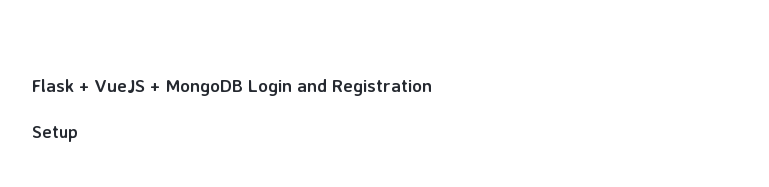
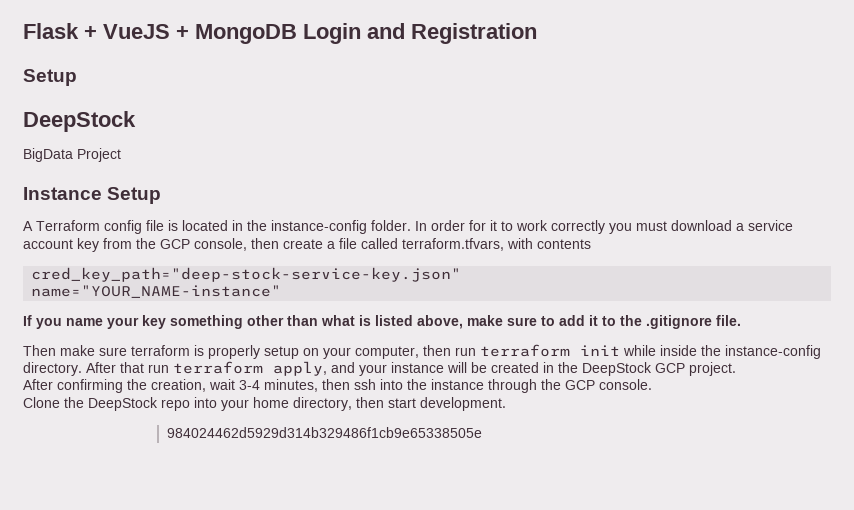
(78, 134) none -> [23,111,136,132] [23,148,121,162] [23,187,162,204] [23,220,793,234] [23,238,591,252] [31,267,462,282] [31,285,282,298] [23,315,741,329] [23,344,821,359] [23,361,736,376] [23,379,652,393] [23,397,506,411] [167,427,483,438] // DeepStock // BigData Project // Instance Setup // A Terraform config file is located in the instance-config folder. In order for it to work correctly you must download a service account key from the GCP console, then create a file called terraform.tfvars, with contents // cred_key_path="deep-stock-service-key.json" // name="YOUR_NAME-instance" // If you name your key something other than what is listed above, make sure to add it to the .gitignore file. // Then make sure terraform is properly setup on your computer, then run terraform init while inside the instance-config directory. After that run terraform apply, and your instance will be created in the DeepStock GCP project. // After confirming the creation, wait 3-4 minutes, then ssh into the instance through the GCP console. // Clone the DeepStock repo into your home directory, then start development. // 984024462d5929d314b329486f1cb9e65338505e

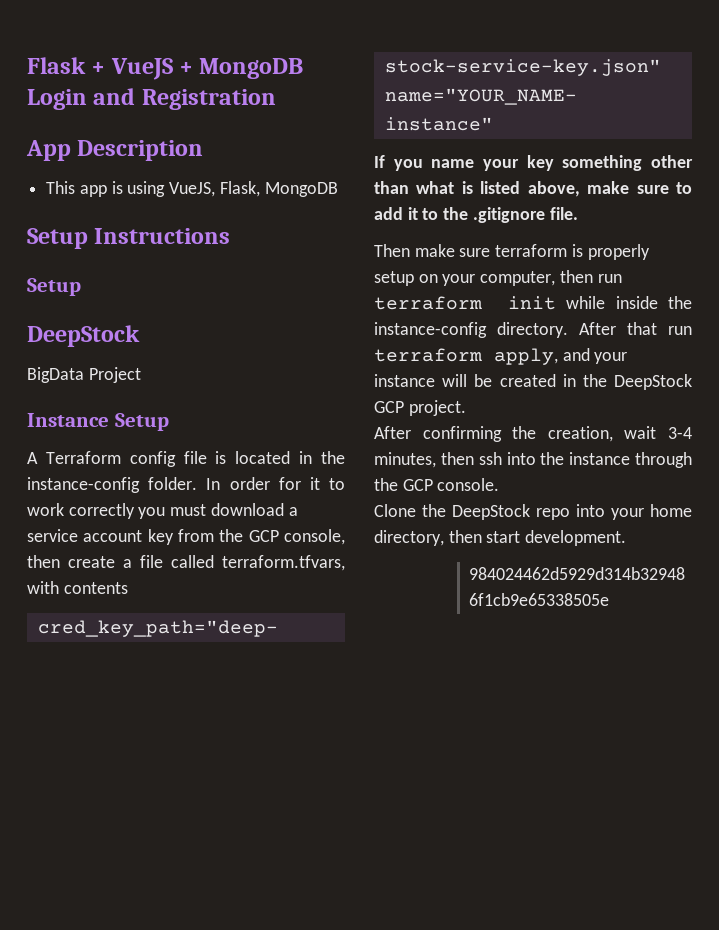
(537, 33) none -> [26,140,204,161] [46,181,338,197] [27,228,231,249] // App Description // This app is using VueJS, Flask, MongoDB // Setup Instructions

